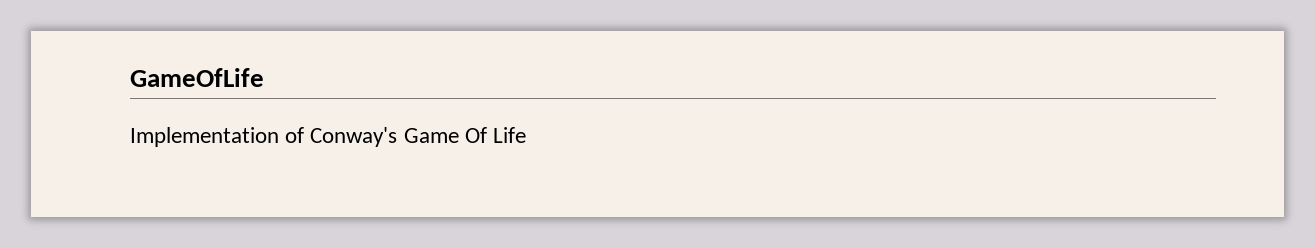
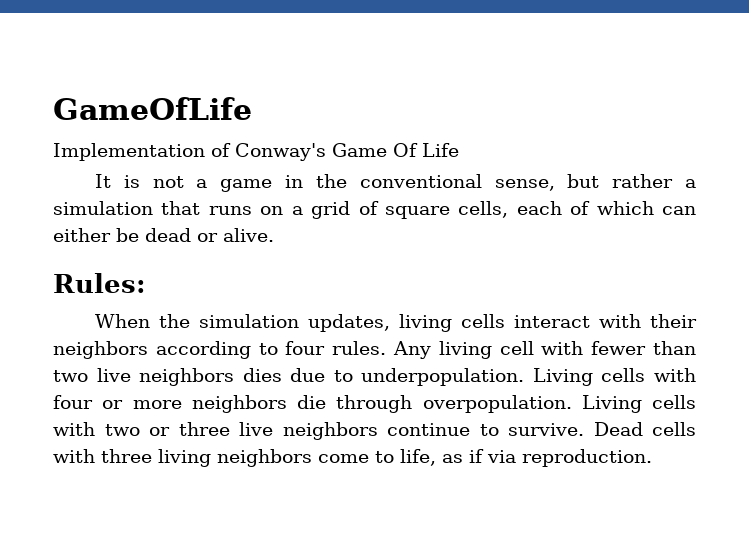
(527, 135) none -> [94,174,696,192] [53,201,696,219] [53,228,274,242] [53,273,146,293] [94,314,698,332] [53,341,696,359] [53,368,696,386] [53,395,696,413] [53,422,696,440] [53,449,652,467] // It is not a game in the conventional sense, but rather a simulation that runs on a grid of square cells, each of which can either be dead or alive. // Rules: // When the simulation updates, living cells interact with their neighbors according to four rules. Any living cell with fewer than two live neighbors dies due to underpopulation. Living cells with four or more neighbors die through overpopulation. Living cells with two or three live neighbors continue to survive. Dead cells with three living neighbors come to life, as if via reproduction.

